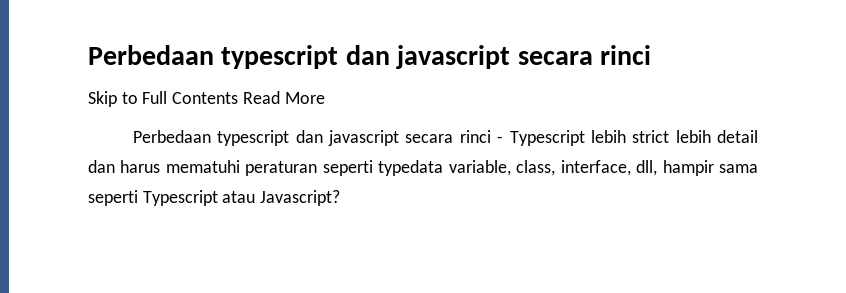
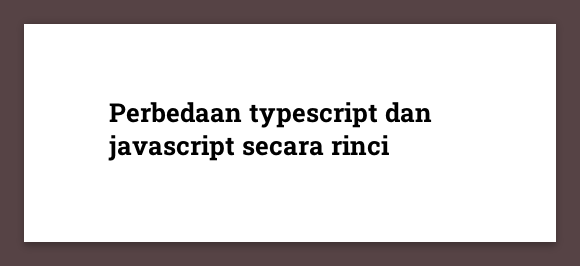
[88,45,652,69] [88,91,325,107] [132,130,759,146] [88,160,758,176] [88,190,341,206] Perbedaan typescript dan javascript secara rinci // Skip to Full Contents Read More // Perbedaan typescript dan javascript secara rinci - Typescript lebih strict lebih detail dan harus mematuhi peraturan seperti typedata variable, class, interface, dll, hampir sama seperti Typescript atau Javascript? -> [109,102,433,128] [108,135,390,161] Perbedaan typescript dan javascript secara rinci

